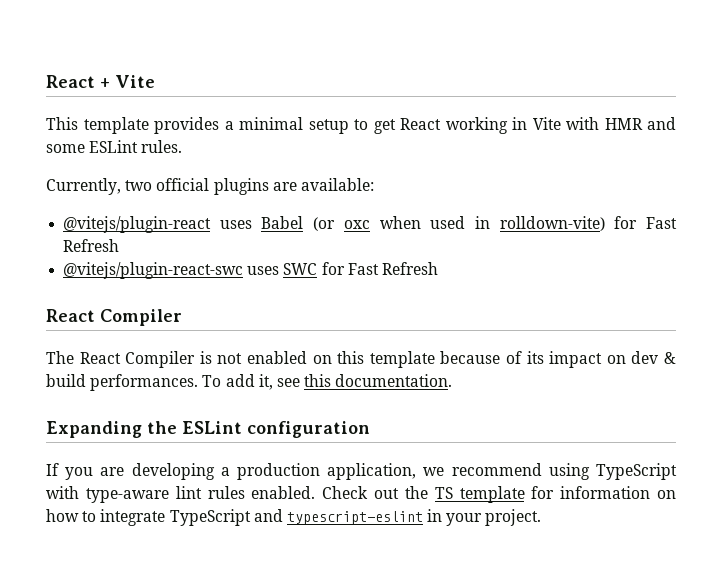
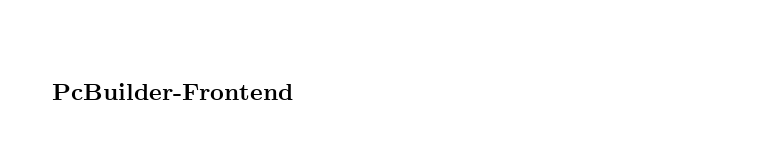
[46,75,155,88] [46,117,676,134] [46,140,183,153] [46,178,374,195] [63,216,677,233] [63,239,120,252] [63,262,438,279] [46,309,182,326] [46,351,677,368] [46,374,453,391] [46,421,370,438] [46,463,677,480] [46,486,676,503] [46,509,542,526] React + Vite // This template provides a minimal setup to get React working in Vite with HMR and some ESLint rules. // Currently, two official plugins are available: // @vitejs/plugin-react uses Babel (or oxc when used in rolldown-vite) for Fast Refresh // @vitejs/plugin-react-swc uses SWC for Fast Refresh // React Compiler // The React Compiler is not enabled on this template because of its impact on dev & build performances. To add it, see this documentation. // Expanding the ESLint configuration // If you are developing a production application, we recommend using TypeScript with type-aware lint rules enabled. Check out the TS template for information on how to integrate TypeScript and typescript-eslint in your project. -> [52,83,293,100] PcBuilder-Frontend

